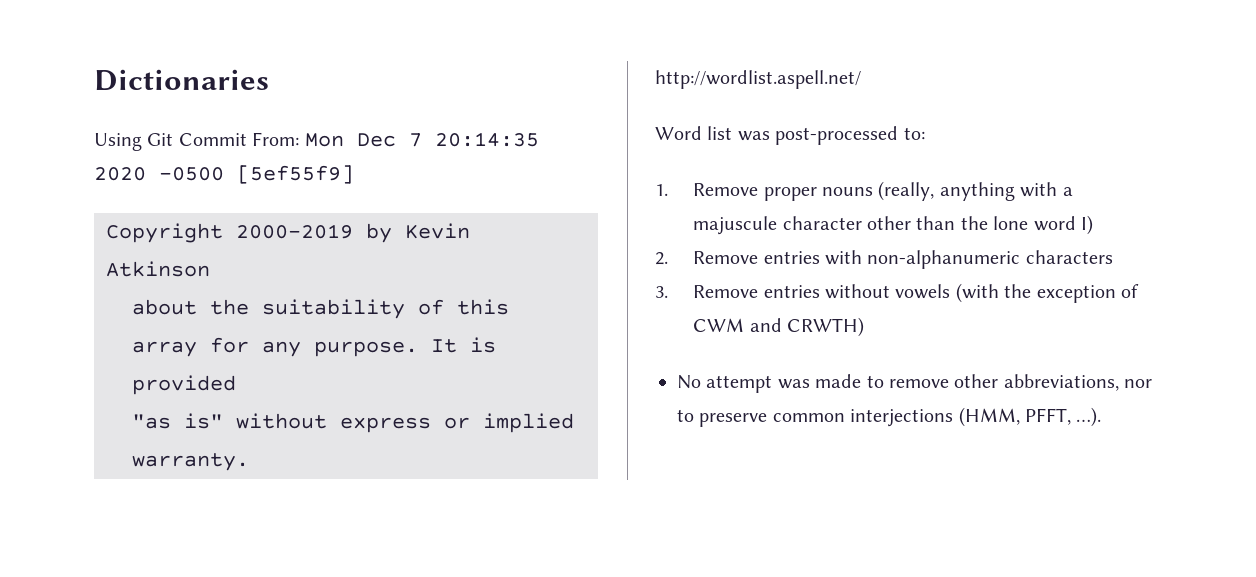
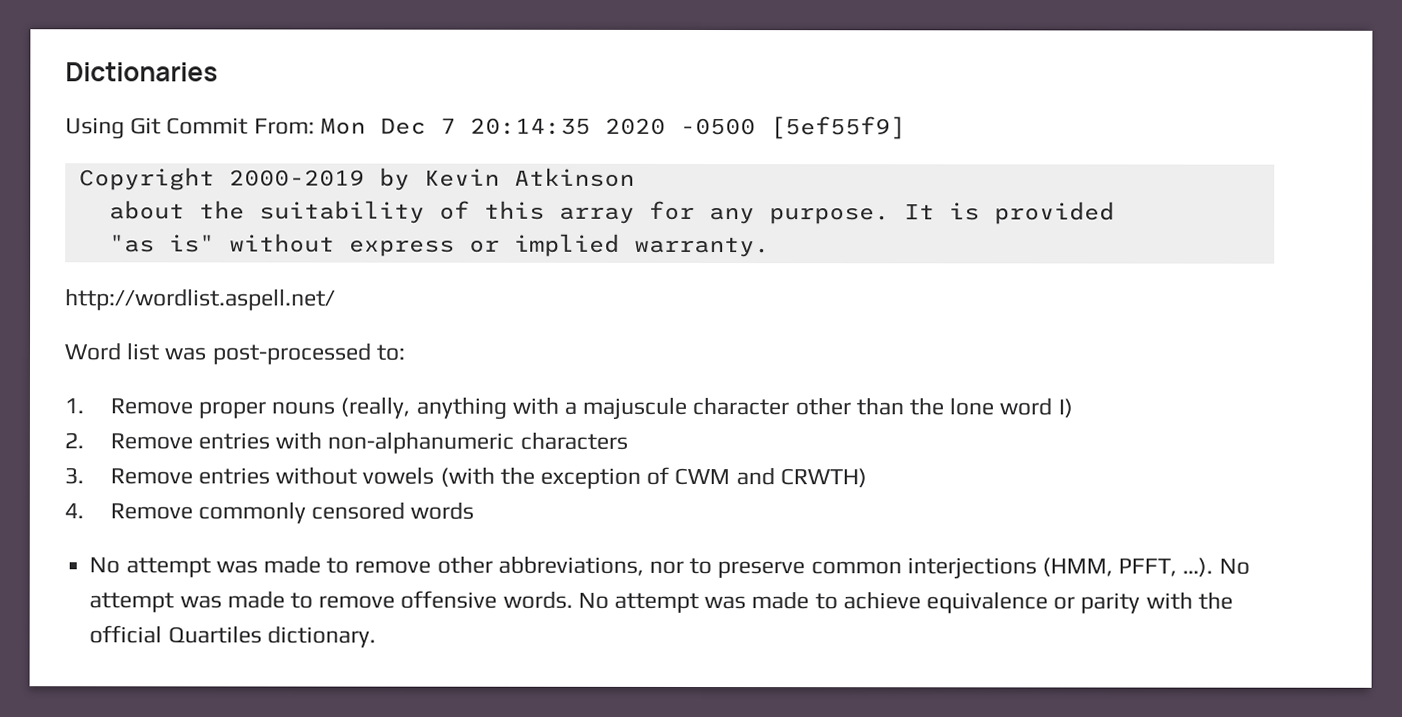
(864, 327) none -> [64,501,475,524] // 4. Remove commonly censored words
(1102, 417) none -> [1218,558,1250,575] [89,590,1233,614] [89,625,376,648] No attempt was made to remove offensive words. No attempt was made to achieve equivalence or parity with the official Quartiles dictionary.

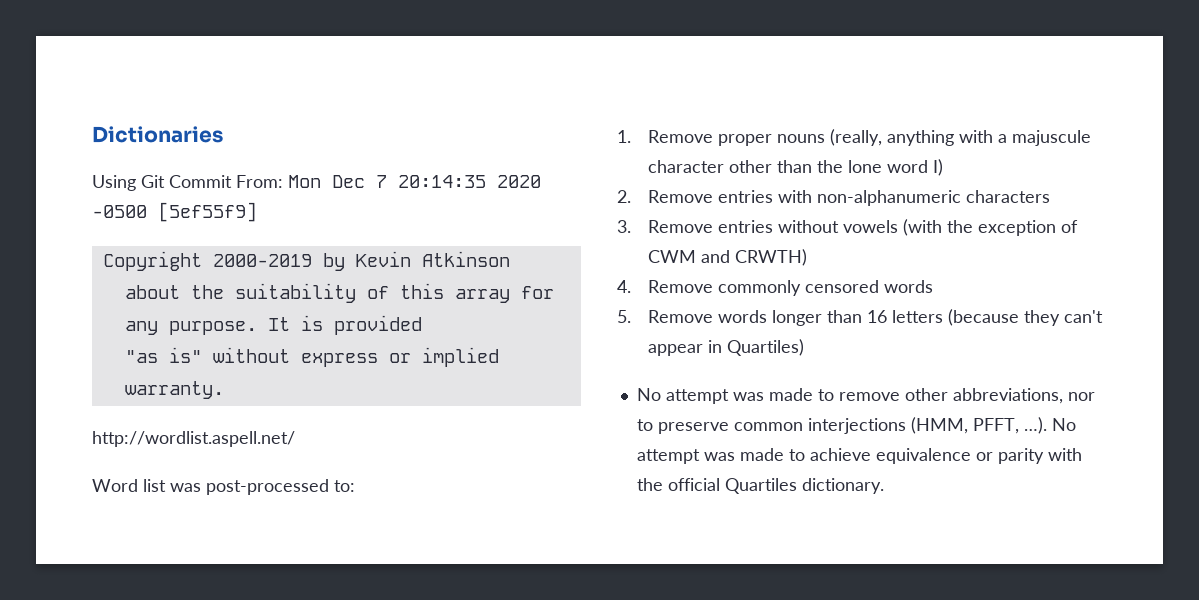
(475, 510) none -> [617,309,1103,326] [647,339,804,356] // 5. Remove words longer than 16 letters (because they can't appear in Quartiles)
[318,590,838,613] remove offensive words. No attempt was made to -> (805, 455) none

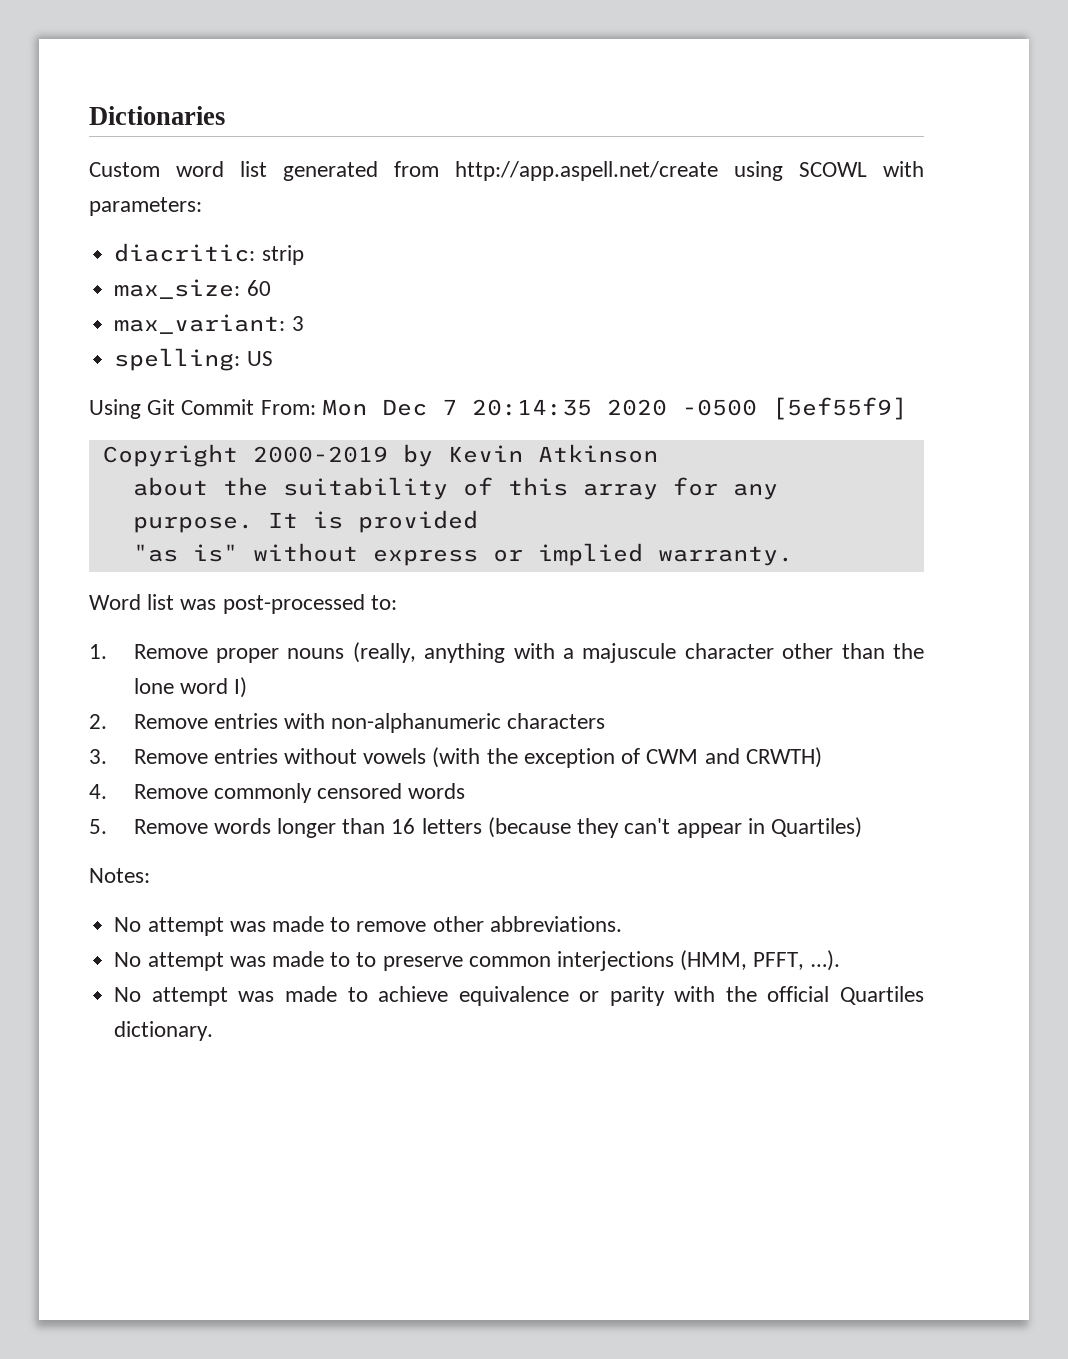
(223, 134) none -> [89,161,924,181] [89,197,202,216] [114,243,304,265] [114,279,271,299] [114,314,304,334] [114,348,273,371] // Custom word list generated from http://app.aspell.net/create using SCOWL with parameters: // diacritic: strip // max_size: 60 // max_variant: 3 // spelling: US
[92,431,295,447] // http://wordlist.aspell.net/ -> (793, 556) none
(804, 347) none -> [89,868,150,883] // Notes:
[952,388,1095,404] abbreviations, nor -> [489,916,622,932] [114,951,351,971] abbreviations. // No attempt was made to
(1047, 425) none -> (840, 960) //

